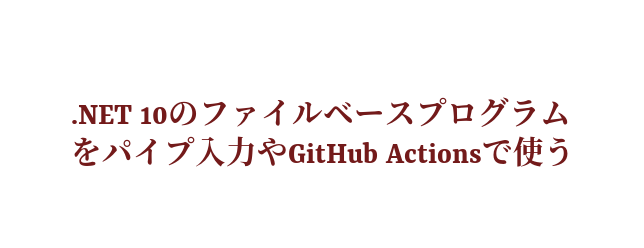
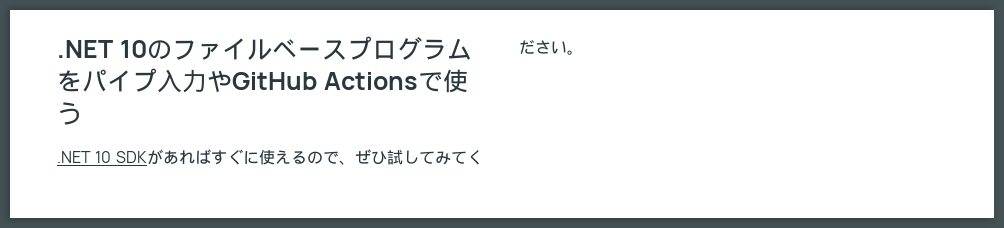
(576, 152) none -> [57,149,483,165] [519,40,583,55] // .NET 10 SDKがあればすぐに使えるので、ぜひ試してみてください。

